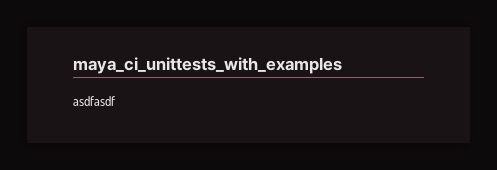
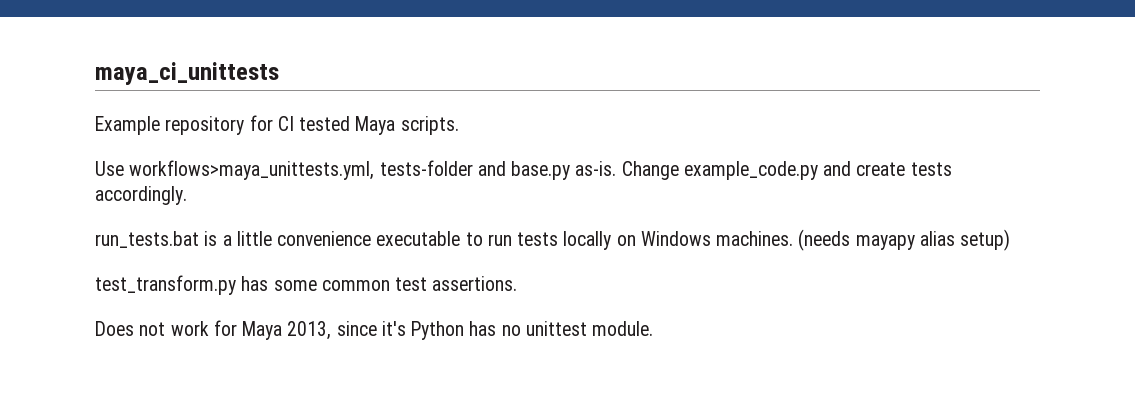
[73,57,342,74] [73,96,115,106] maya_ci_unittests_with_examples // asdfasdf -> [95,62,279,85] [95,115,459,135] [95,160,952,180] [95,186,187,205] [95,229,1011,251] [95,275,518,295] [95,320,654,340] maya_ci_unittests // Example repository for CI tested Maya scripts. // Use workflows>maya_unittests.yml, tests-folder and base.py as-is. Change example_code.py and create tests accordingly. // run_tests.bat is a little convenience executable to run tests locally on Windows machines. (needs mayapy alias setup) // test_transform.py has some common test assertions. // Does not work for Maya 2013, since it's Python has no unittest module.

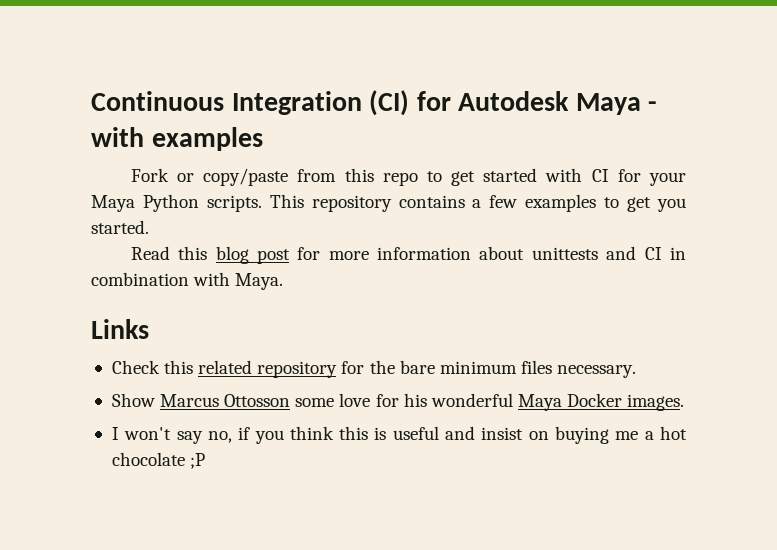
[95,62,279,85] [95,115,459,135] [95,160,952,180] [95,186,187,205] [95,229,1011,251] [95,275,518,295] [95,320,654,340] maya_ci_unittests // Example repository for CI tested Maya scripts. // Use workflows>maya_unittests.yml, tests-folder and base.py as-is. Change example_code.py and create tests accordingly. // run_tests.bat is a little convenience executable to run tests locally on Windows machines. (needs mayapy alias setup) // test_transform.py has some common test assertions. // Does not work for Maya 2013, since it's Python has no unittest module. -> [91,90,658,116] [91,127,263,151] [130,168,686,186] [91,194,686,212] [91,220,149,234] [130,246,686,264] [91,272,284,290] [91,319,149,339] [111,360,637,378] [111,393,685,411] [111,426,688,444] [111,452,206,469] Continuous Integration (CI) for Autodesk Maya - with examples // Fork or copy/paste from this repo to get started with CI for your Maya Python scripts. This repository contains a few examples to get you started. // Read this blog post for more information about unittests and CI in combination with Maya. // Links // Check this related repository for the bare minimum files necessary. // Show Marcus Ottosson some love for his wonderful Maya Docker images. // I won't say no, if you think this is useful and insist on buying me a hot chocolate ;P

